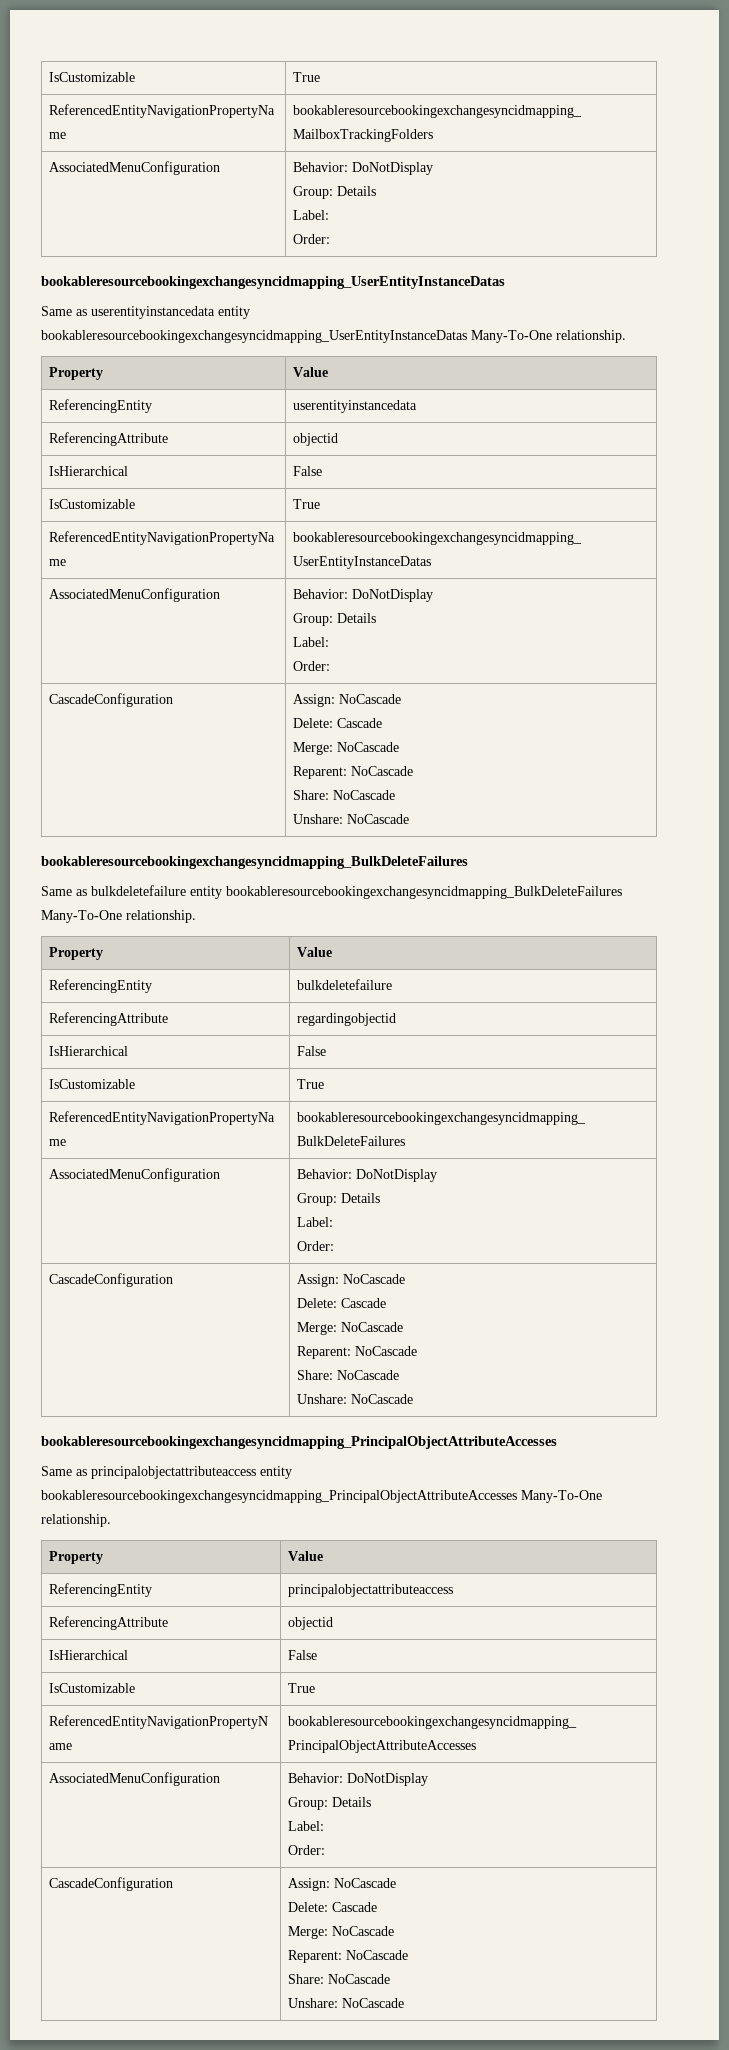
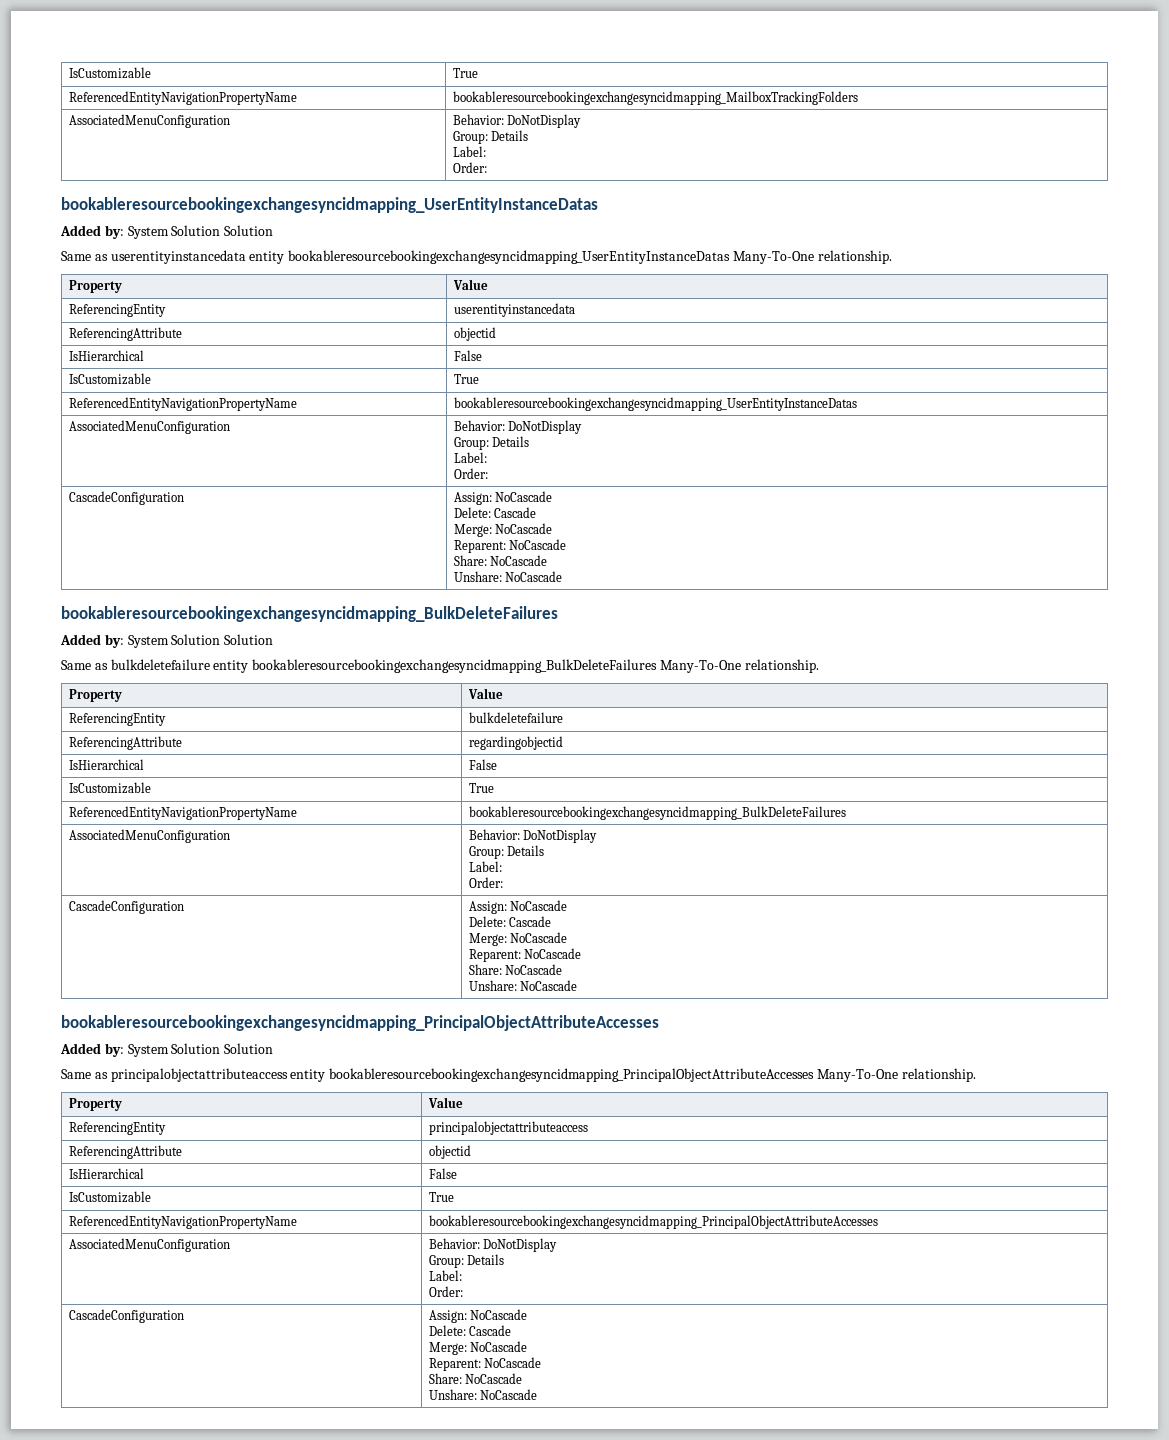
(505, 282) none -> [60,225,274,239] // Added by: System Solution Solution
(468, 862) none -> [60,634,274,648] // Added by: System Solution Solution
(557, 1442) none -> [60,1043,274,1057] // Added by: System Solution Solution

